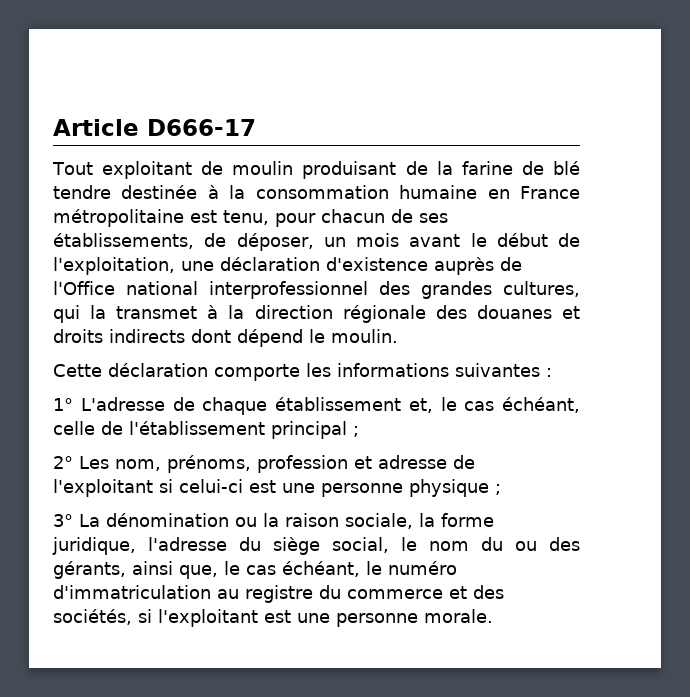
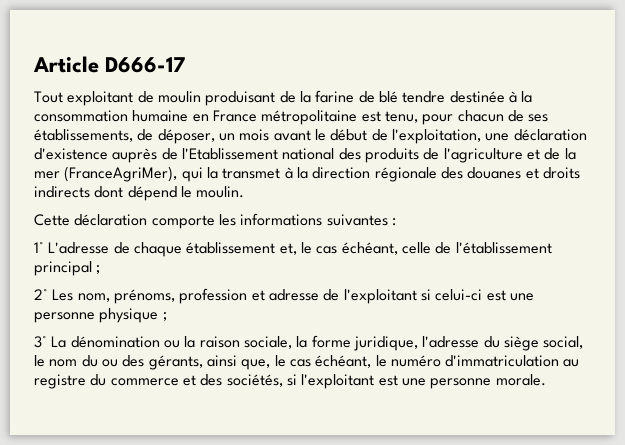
[53,281,580,299] l'Office national interprofessionnel des grandes cultures, -> [181,148,576,163] [34,166,178,182] l'Etablissement national des produits de l'agriculture et de la mer (FranceAgriMer),

